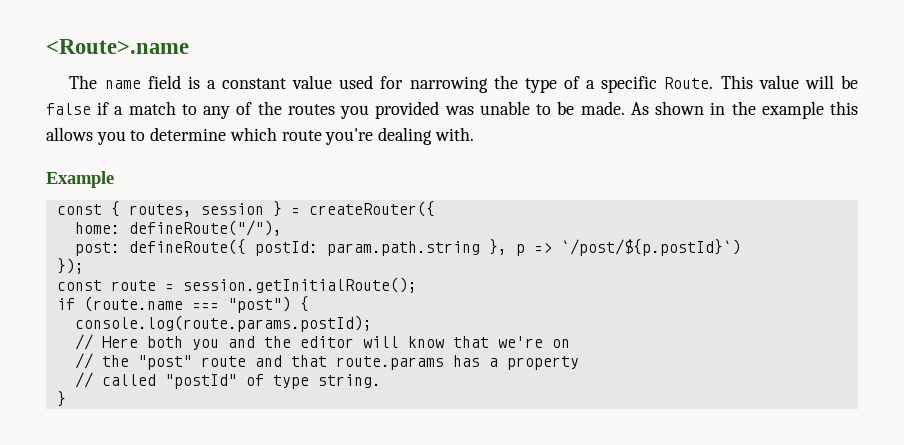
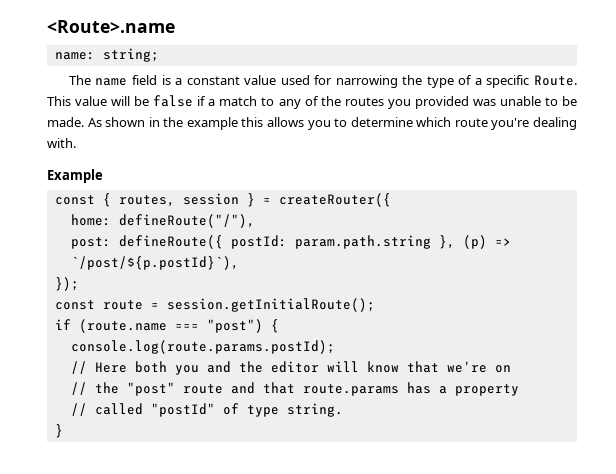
(189, 46) none -> [54,48,159,62] // name: string;
[515,239,741,256] p => `/post/${p.postId}`) -> [462,235,511,249] [70,256,239,270] (p) => `/post/${p.postId}`),

